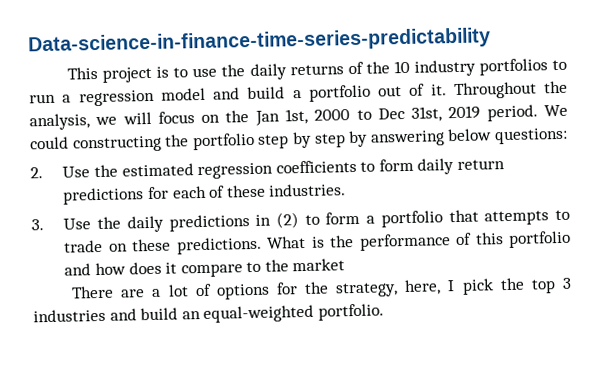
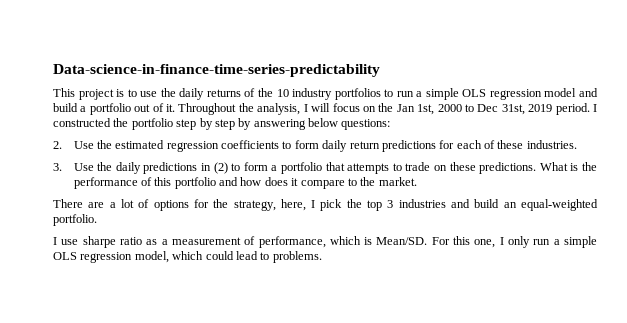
(72, 98) none -> [425,88,487,100] simple OLS
[95,116,118,126] we -> [303,104,308,112] I
[544,104,568,117] [30,135,162,153] We could constructing -> [593,104,598,112] [53,118,111,127] I constructed
[292,258,346,272] market -> [378,177,417,186] market.
(384, 312) none -> [53,236,598,248] [53,251,322,263] // I use sharpe ratio as a measurement of performance, which is Mean/SD. For this one, I only run a simple OLS regression model, which could lead to problems.

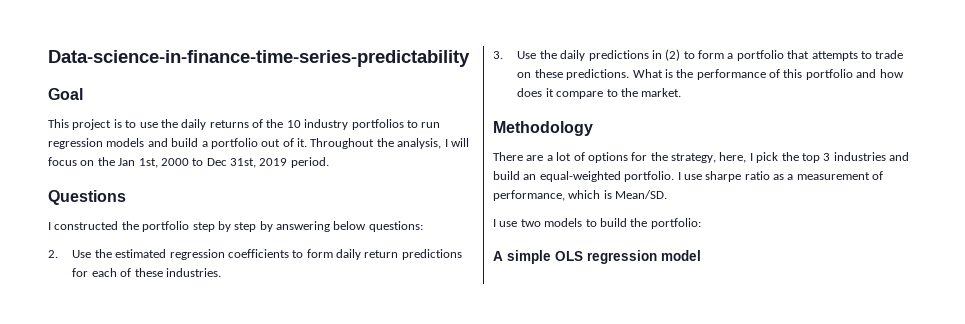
(380, 70) none -> [48,88,83,100] // Goal
[416,88,577,100] a simple OLS regression model -> [48,138,145,149] regression models
(590, 109) none -> [48,190,126,205] // Questions //
(417, 181) none -> [493,121,593,136] // Methodology
(97, 220) // -> (675, 176) none
[431,236,598,248] [53,251,322,263] For this one, I only run a simple OLS regression model, which could lead to problems. -> [493,218,701,229] [493,250,701,264] // I use two models to build the portfolio: // A simple OLS regression model

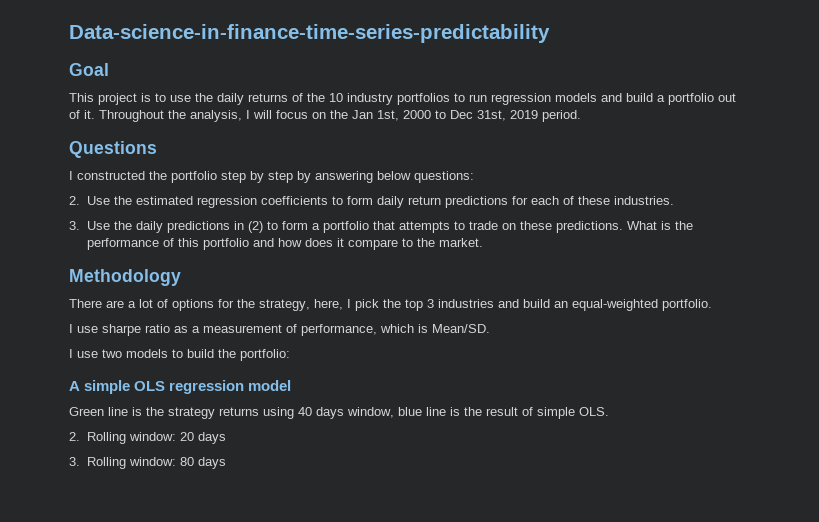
(675, 176) none -> (712, 305) //
(701, 255) none -> [69,407,609,419] [69,432,226,444] [69,457,226,469] // Green line is the strategy returns using 40 days window, blue line is the result of simple OLS. // 2. Rolling window: 20 days // 3. Rolling window: 80 days

